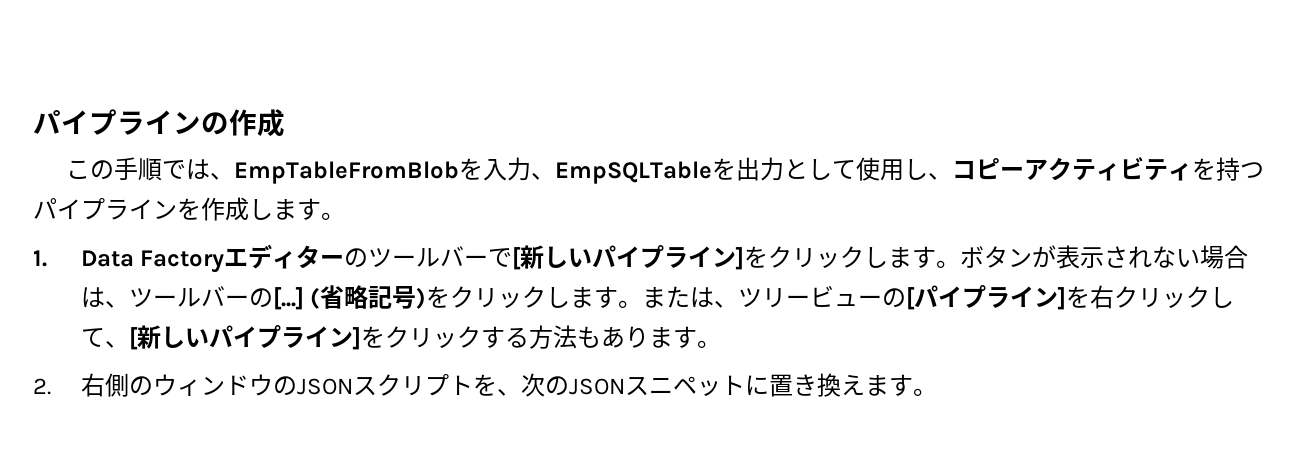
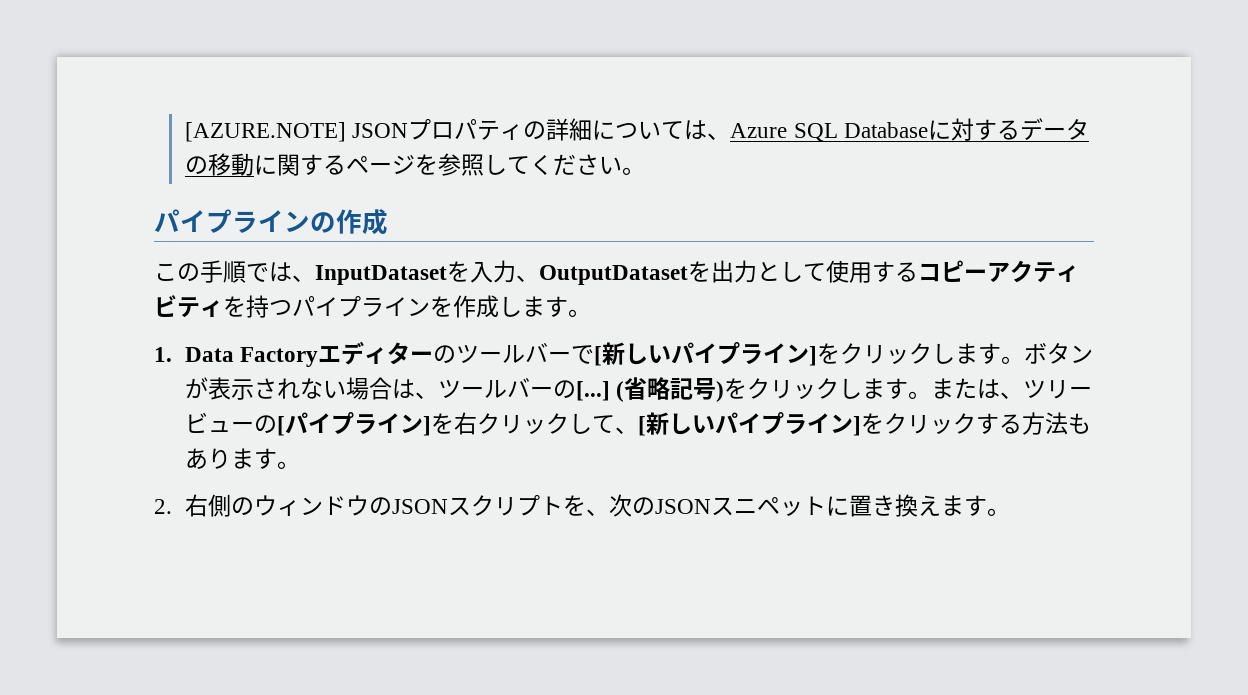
(33, 122) none -> [185,118,1089,142] [185,153,646,176] [AZURE.NOTE] JSONプロパティの詳細については、Azure SQL Databaseに対するデータの移動に関するページを参照してください。 //
[234,161,460,184] EmpTableFromBlob -> [315,265,447,285] InputDataset
[555,161,713,184] EmpSQLTable -> [539,265,688,285] OutputDataset
[904,159,953,180] し、 -> [872,261,918,282] する

